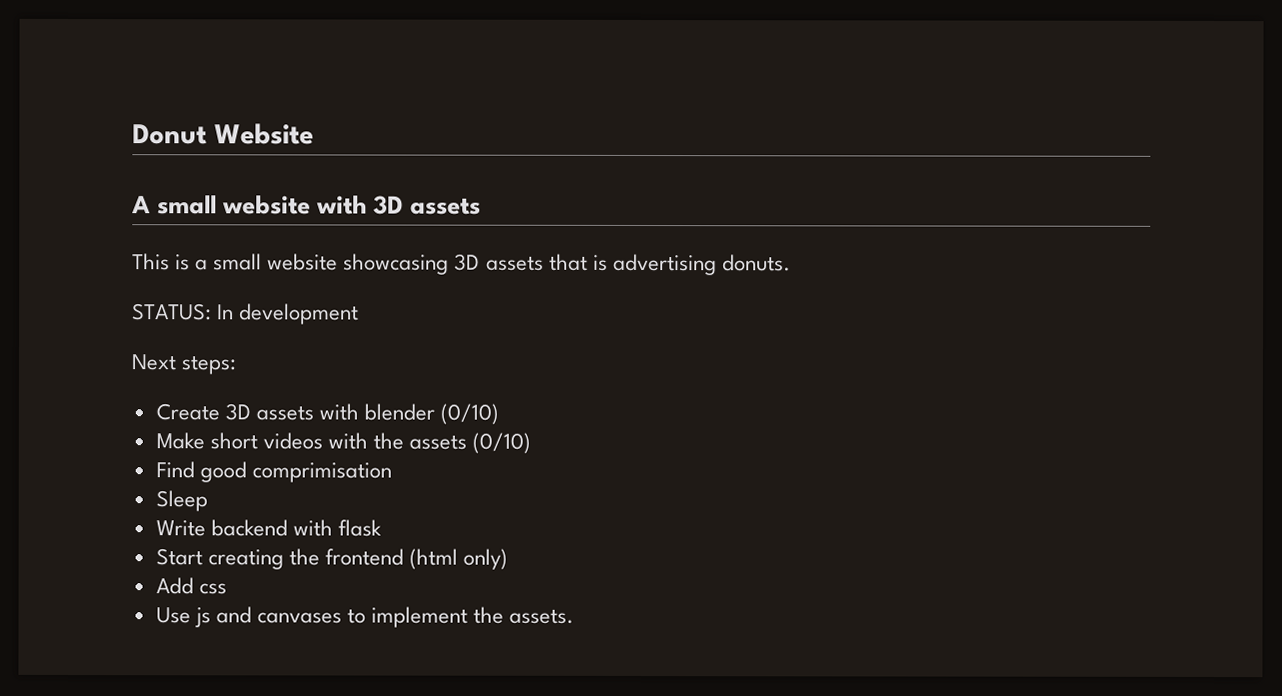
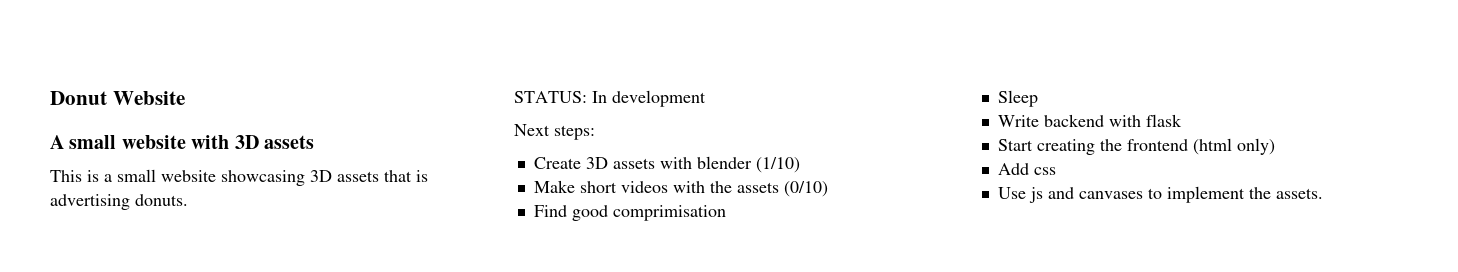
[440,403,500,425] (0/10) -> [755,157,800,173] (1/10)

